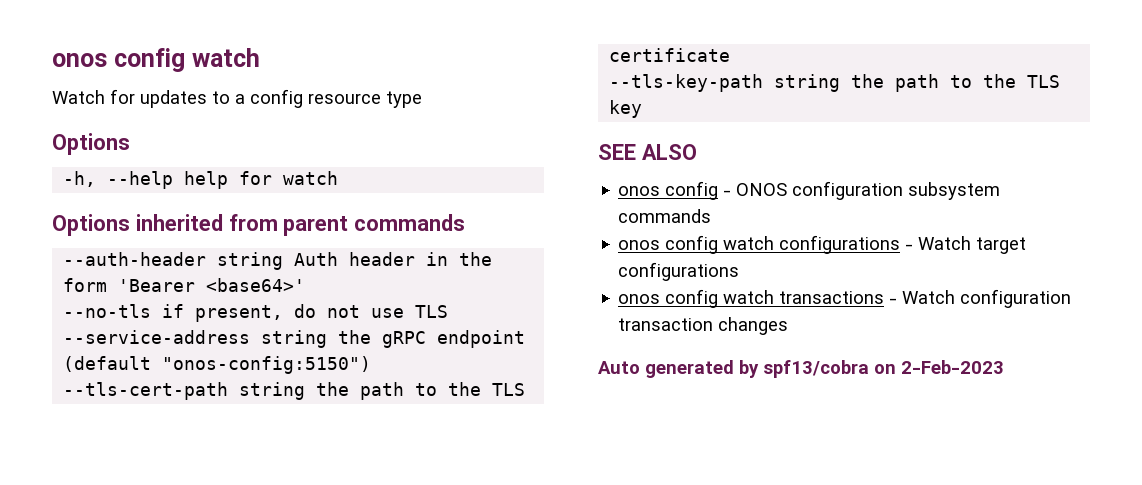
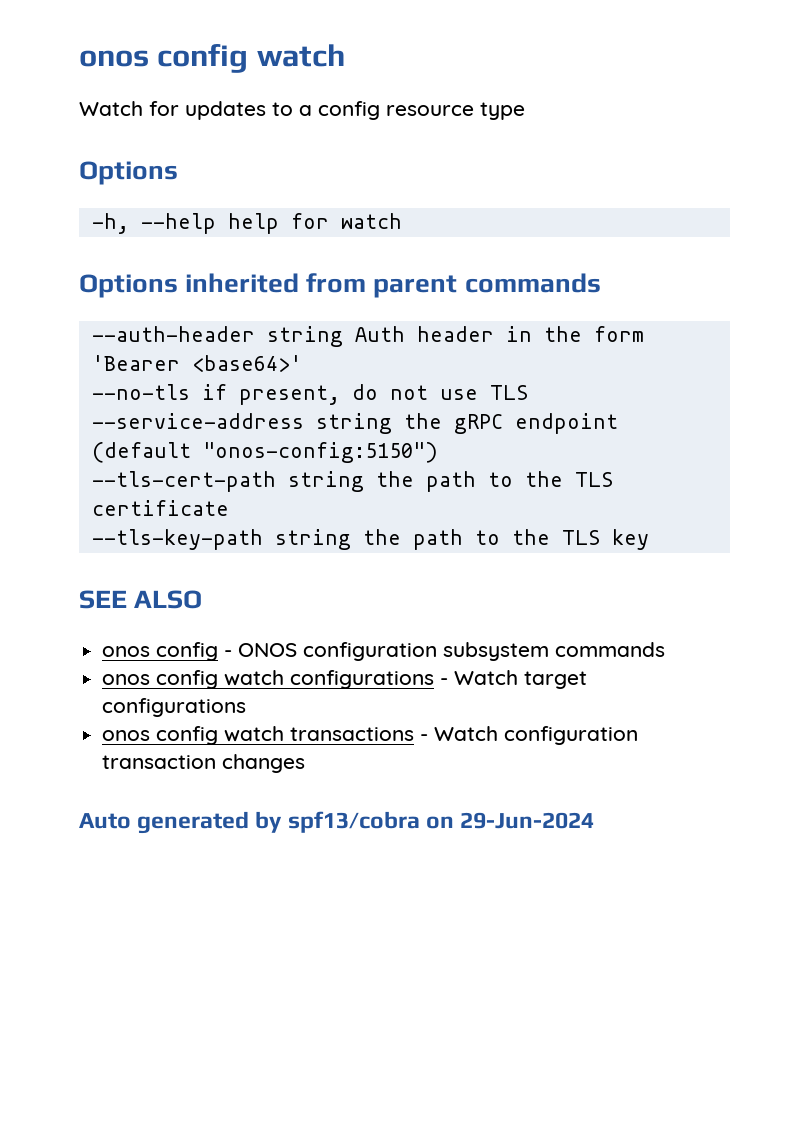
[901,360,1004,374] 2-Feb-2023 -> [460,812,595,829] 29-Jun-2024

